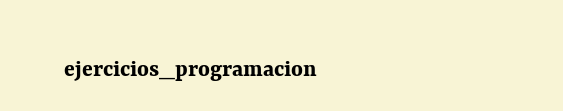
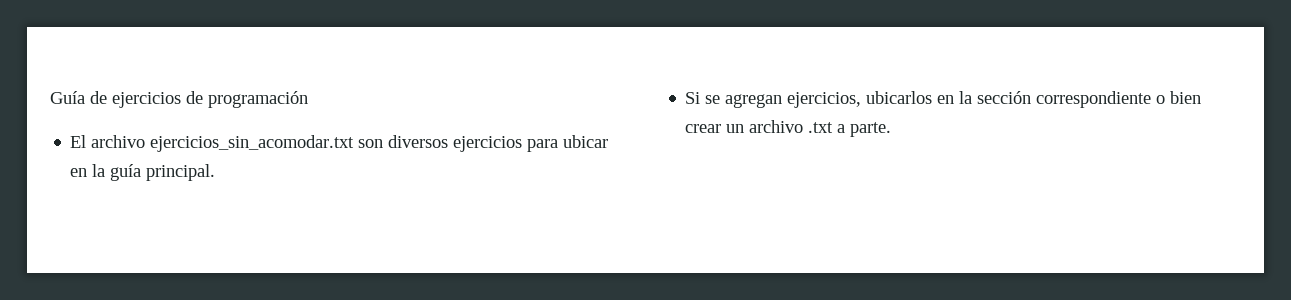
[64,61,317,81] ejercicios_programacion -> [50,91,308,108] [70,135,609,152] [70,164,216,181] [685,91,1202,108] [685,120,892,137] Guía de ejercicios de programación // El archivo ejercicios_sin_acomodar.txt son diversos ejercicios para ubicar en la guía principal. // Si se agregan ejercicios, ubicarlos en la sección correspondiente o bien crear un archivo .txt a parte.

